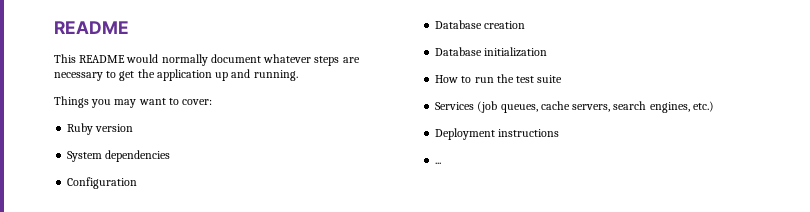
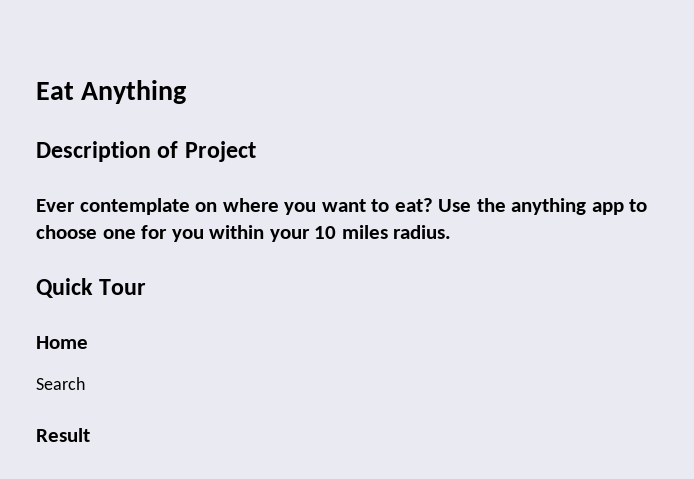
[54,21,129,34] [54,54,360,66] [54,69,298,81] [54,96,213,108] [67,123,134,135] [67,150,171,162] [67,177,138,189] [435,20,526,29] [435,47,548,57] [435,74,563,83] [435,101,714,113] [435,128,560,140] [435,162,442,164] README // This README would normally document whatever steps are necessary to get the application up and running. // Things you may want to cover: // Ruby version // System dependencies // Configuration // Database creation // Database initialization // How to run the test suite // Services (job queues, cache servers, search engines, etc.) // Deployment instructions // ... -> [36,80,187,104] [36,141,256,162] [36,198,648,215] [36,225,452,242] [36,278,147,298] [36,336,88,349] [36,377,85,390] [36,428,90,442] Eat Anything // Description of Project // Ever contemplate on where you want to eat? Use the anything app to choose one for you within your 10 miles radius. // Quick Tour // Home // Search // Result

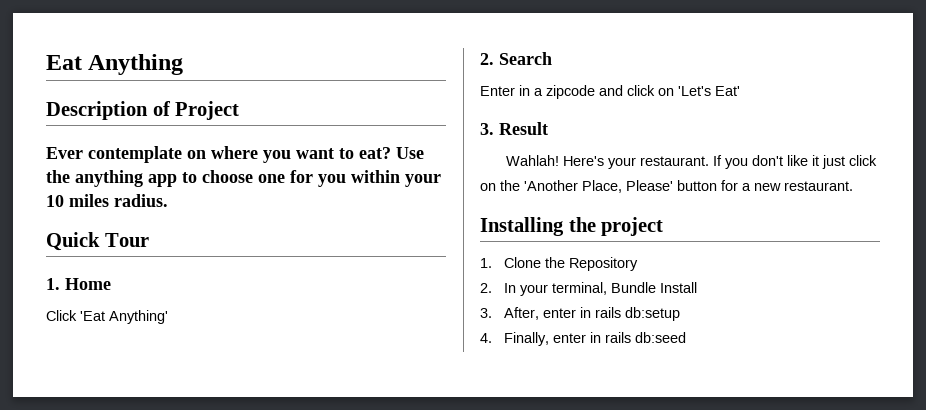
(147, 287) none -> [46,278,60,290] 1.
[36,377,85,390] [36,428,90,442] Search // Result -> [46,310,168,324] [480,52,552,65] [480,85,740,99] [480,122,548,135] [505,155,877,169] [480,180,853,193] [480,217,664,236] [480,257,639,271] [480,282,698,296] [480,307,681,321] [480,332,687,346] Click 'Eat Anything' // 2. Search // Enter in a zipcode and click on 'Let's Eat' // 3. Result // Wahlah! Here's your restaurant. If you don't like it just click on the 'Another Place, Please' button for a new restaurant. // Installing the project // 1. Clone the Repository // 2. In your terminal, Bundle Install // 3. After, enter in rails db:setup // 4. Finally, enter in rails db:seed

